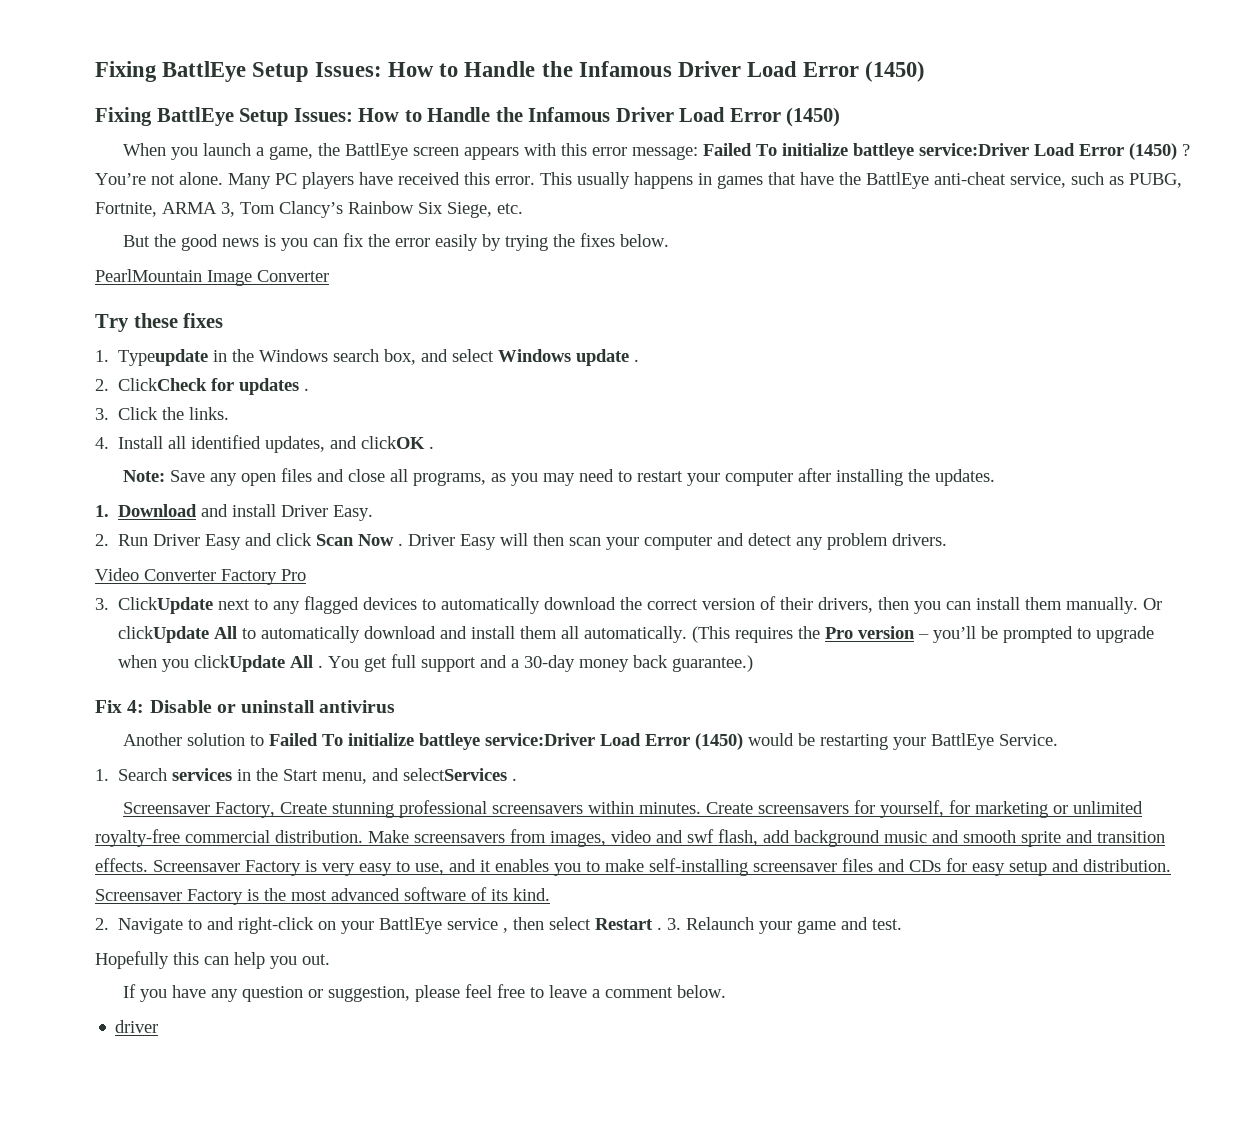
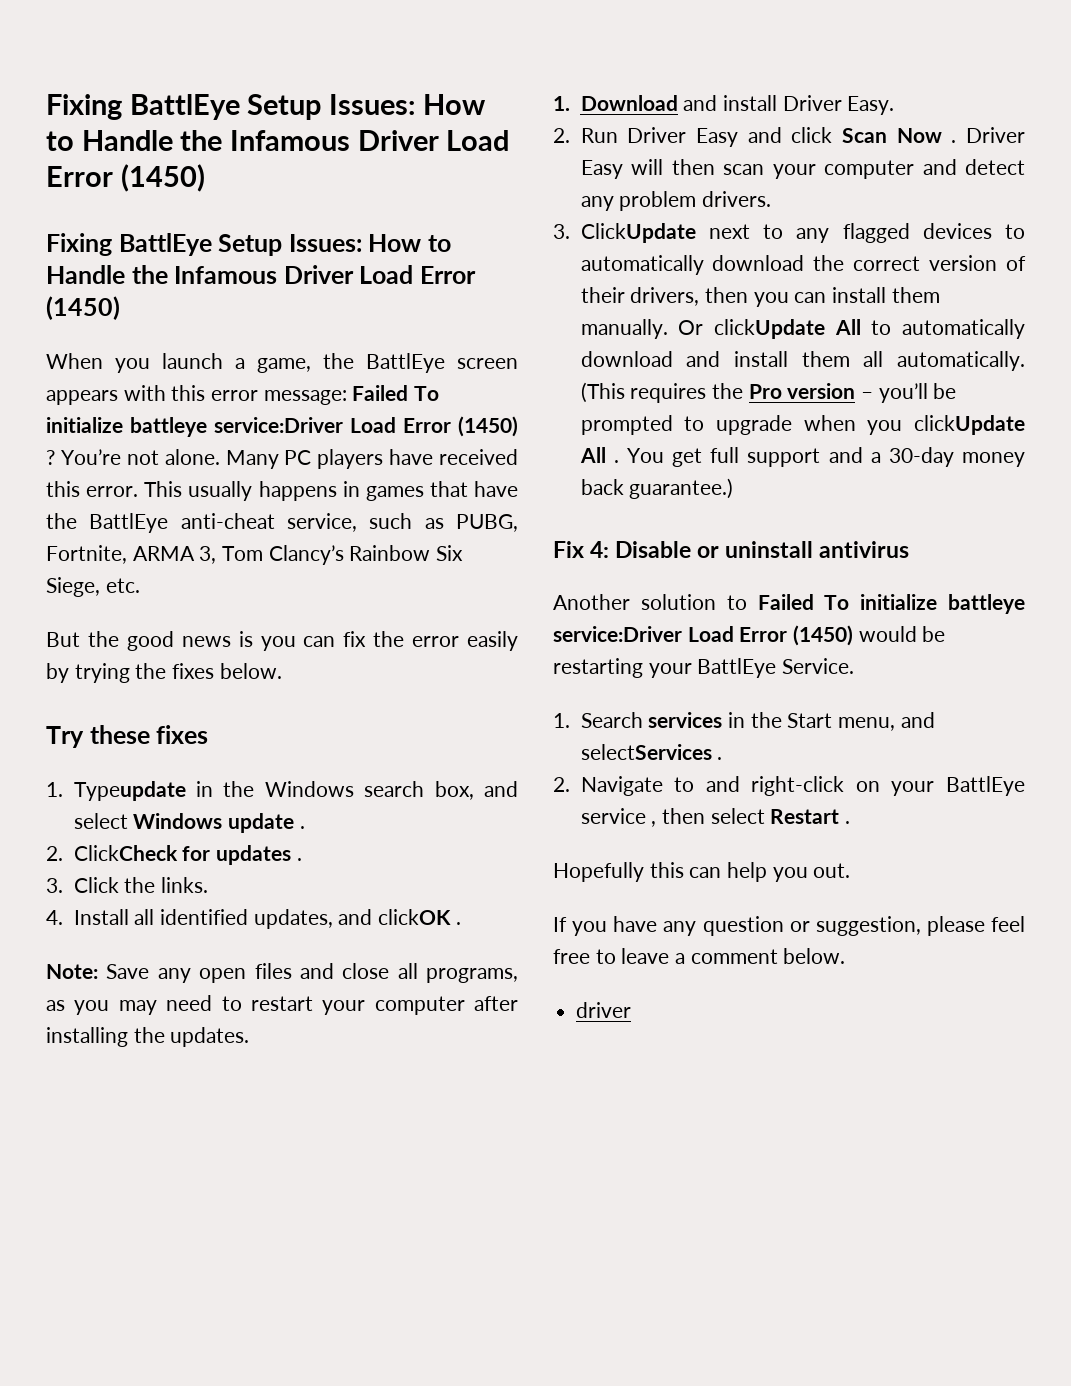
[95,269,329,286] // PearlMountain Image Converter -> (282, 671) none
[95,568,306,585] // Video Converter Factory Pro -> (771, 199) none
[123,800,1144,818] [95,829,1165,847] [95,858,1171,876] [95,887,550,905] // Screensaver Factory, Create stunning professional screensavers within minutes. Create screensavers for yourself, for marketing or unlimited royalty-free commercial distribution. Make screensavers from images, video and swf flash, add background music and smooth sprite and transition effects. Screensaver Factory is very easy to use, and it enables you to make self-installing screensaver files and CDs for easy setup and distribution. Screensaver Factory is the most advanced software of its kind. -> (723, 758) none
[667,917,903,934] 3. Relaunch your game and test. -> (850, 822) none

